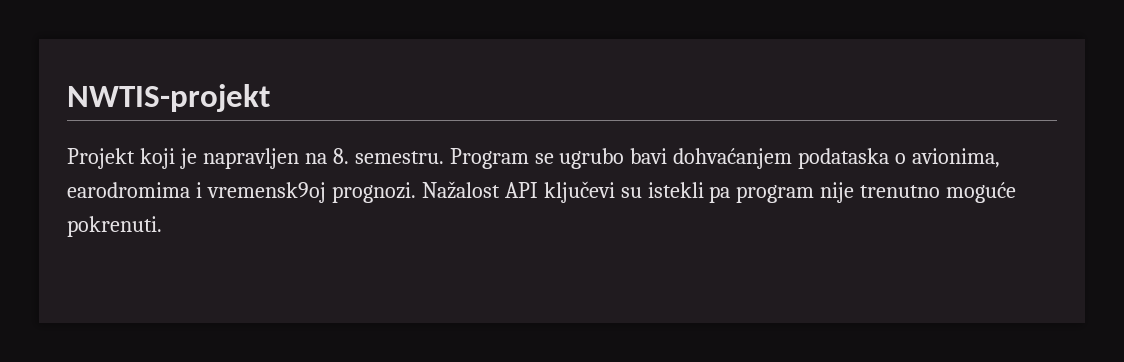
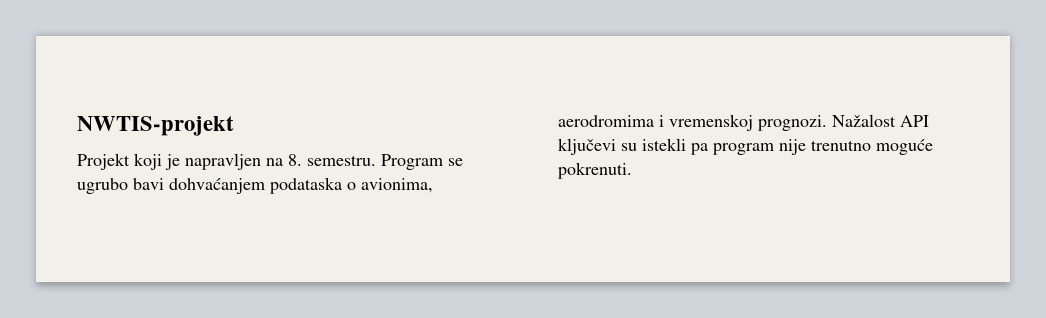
[67,182,326,203] earodromima i vremensk9oj -> [558,114,753,131] aerodromima i vremenskoj

